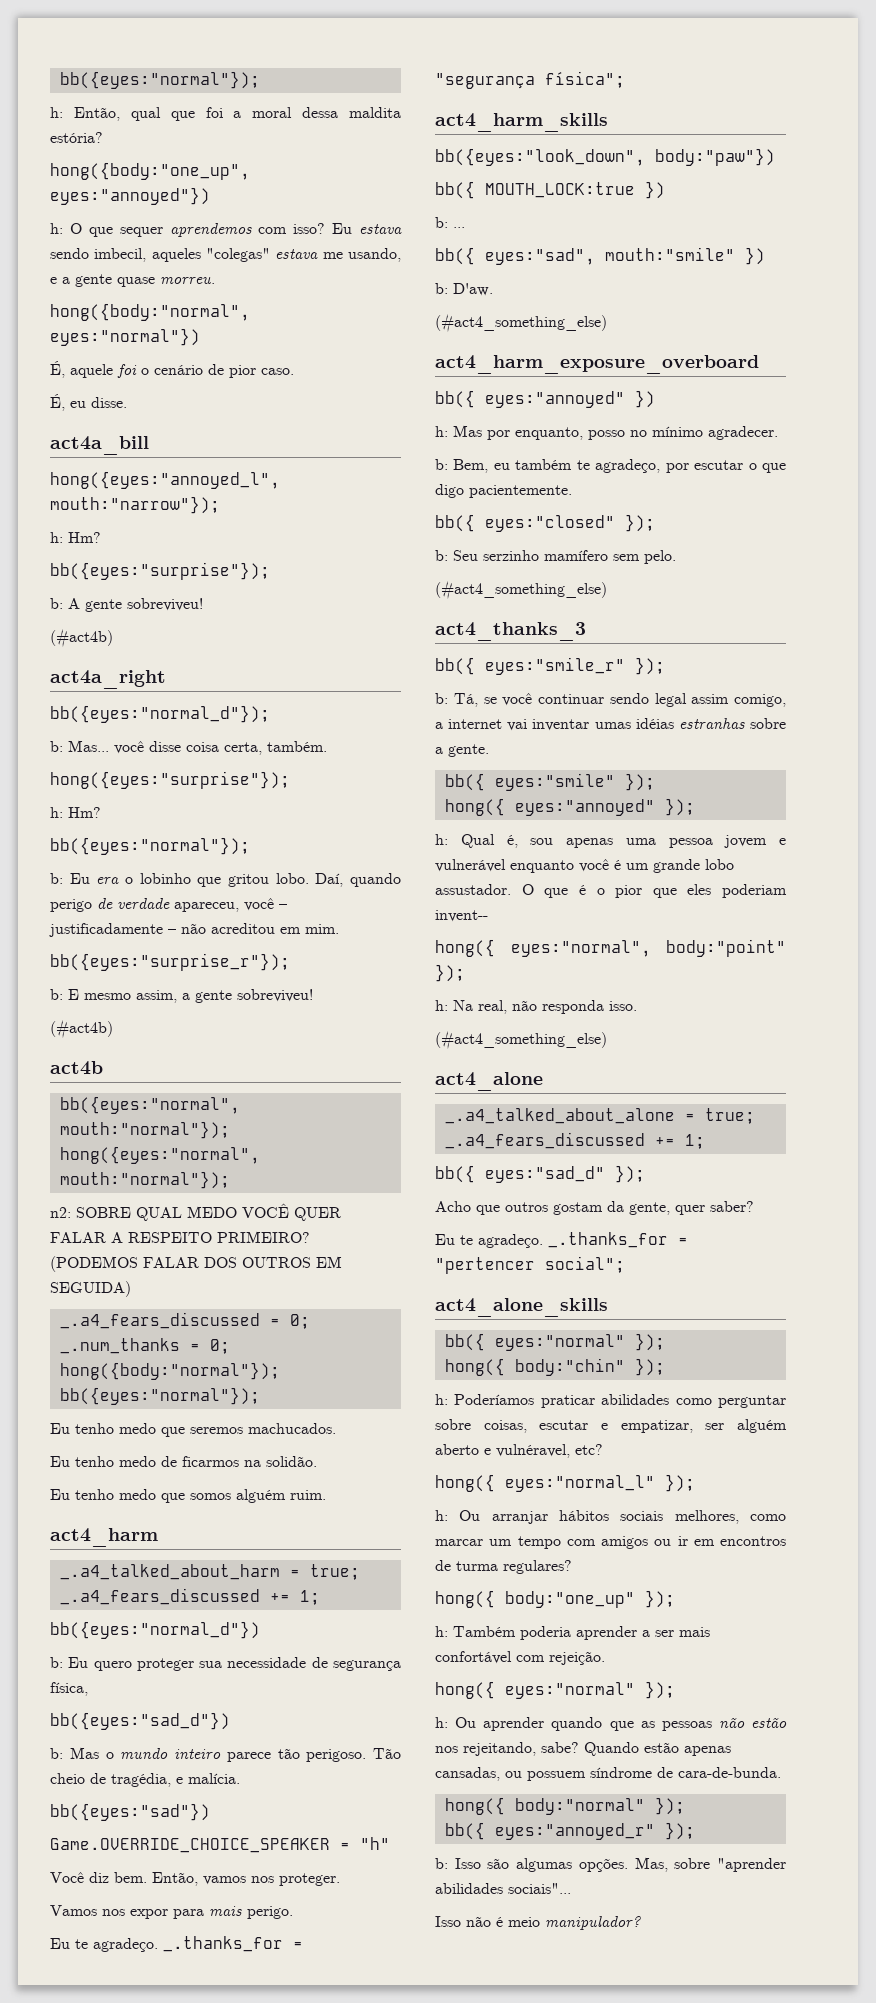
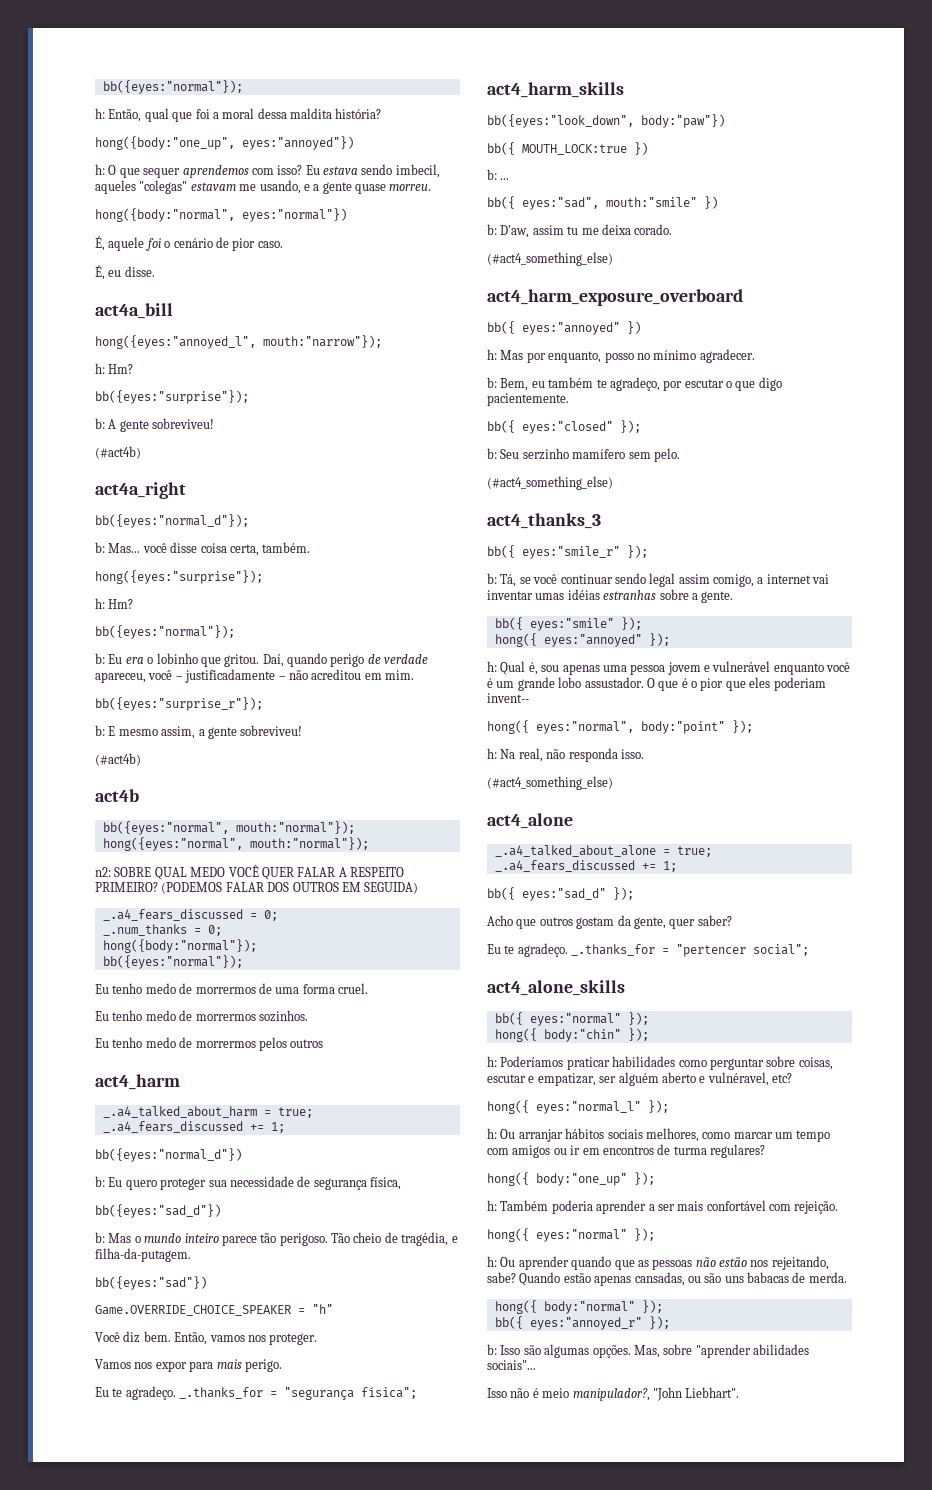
[50,132,103,143] estória? -> [335,108,382,119] história?
[275,249,319,259] estava -> [190,182,236,191] estavam
[228,873,309,887] gritou lobo. -> [224,654,260,667] gritou.
[161,1423,336,1437] [50,1456,317,1467] [50,1489,326,1503] que seremos machucados. // Eu tenho medo de ficarmos na solidão. // Eu tenho medo que somos alguém ruim. -> [179,983,368,994] [95,1010,308,1022] [95,1037,324,1051] de morrermos de uma forma cruel. // Eu tenho medo de morrermos sozinhos. // Eu tenho medo de morrermos pelos outros
[188,1773,240,1784] malícia. -> [95,1248,191,1262] filha-da-putagem.
[453,283,493,296] D'aw. -> [500,224,673,238] D'aw, assim tu me deixa corado.
[601,1394,670,1405] abilidades -> [612,1056,676,1067] habilidades
[527,1767,781,1781] possuem síndrome de cara-de-bunda. -> [704,1272,847,1283] são uns babacas de merda.
[545,1916,641,1930] manipulador? -> [572,1387,740,1401] manipulador?, "John Liebhart".

